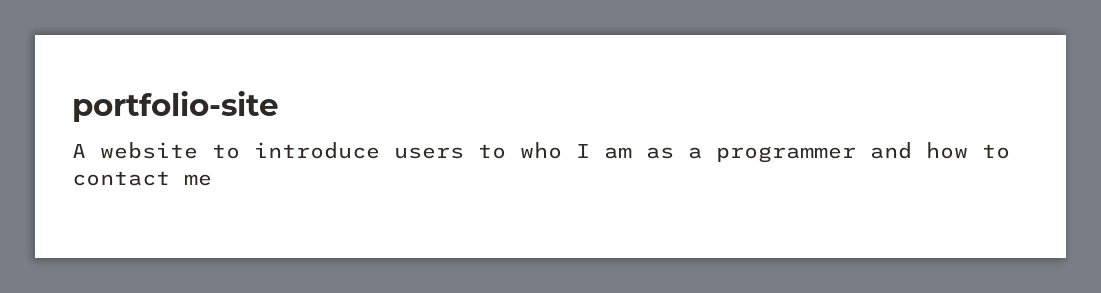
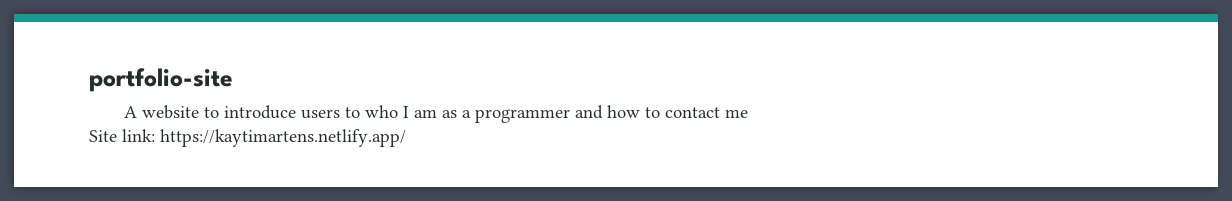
(212, 180) none -> [89,129,406,147] // Site link: https://kaytimartens.netlify.app/

